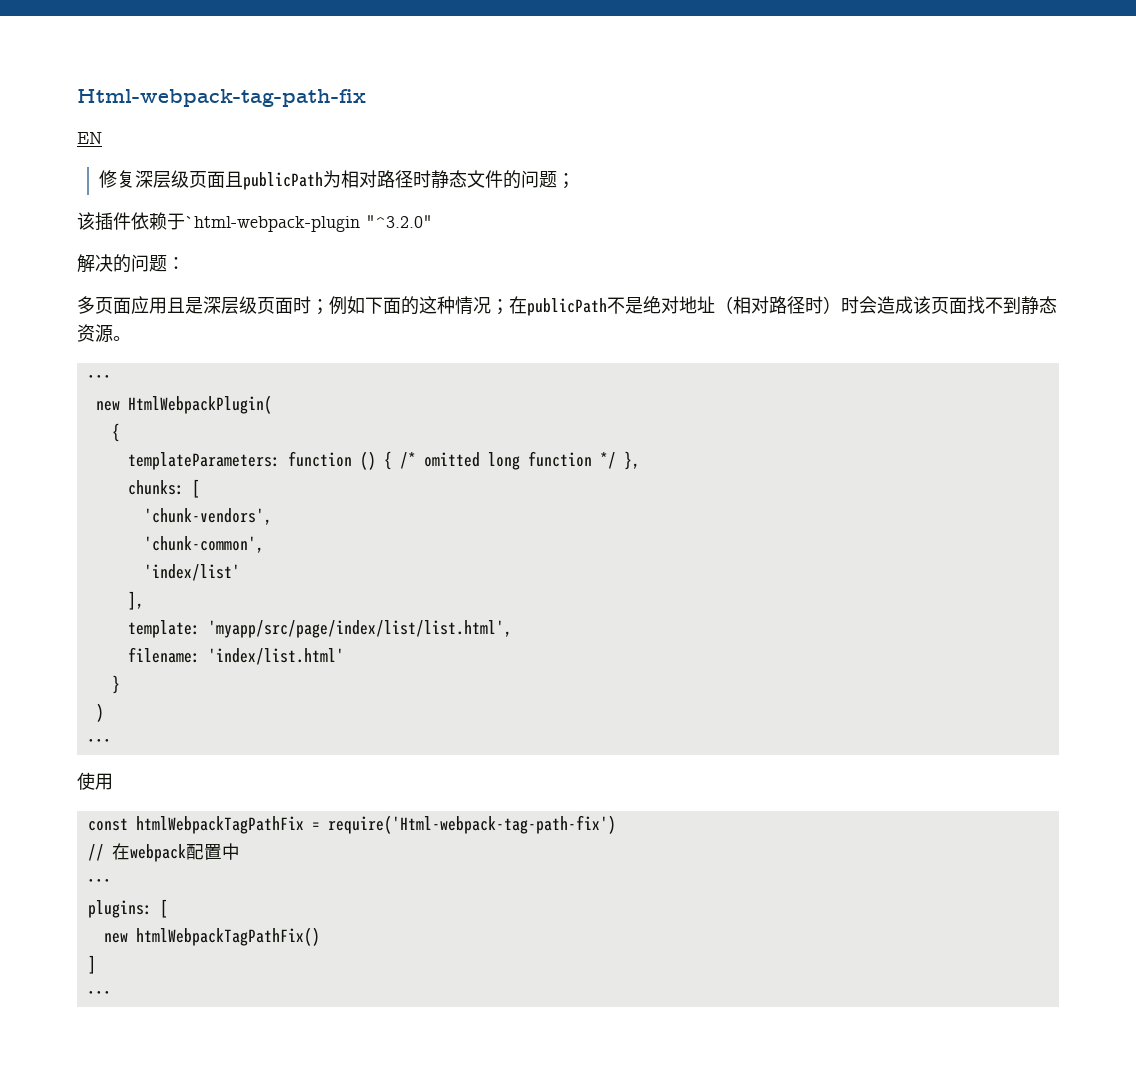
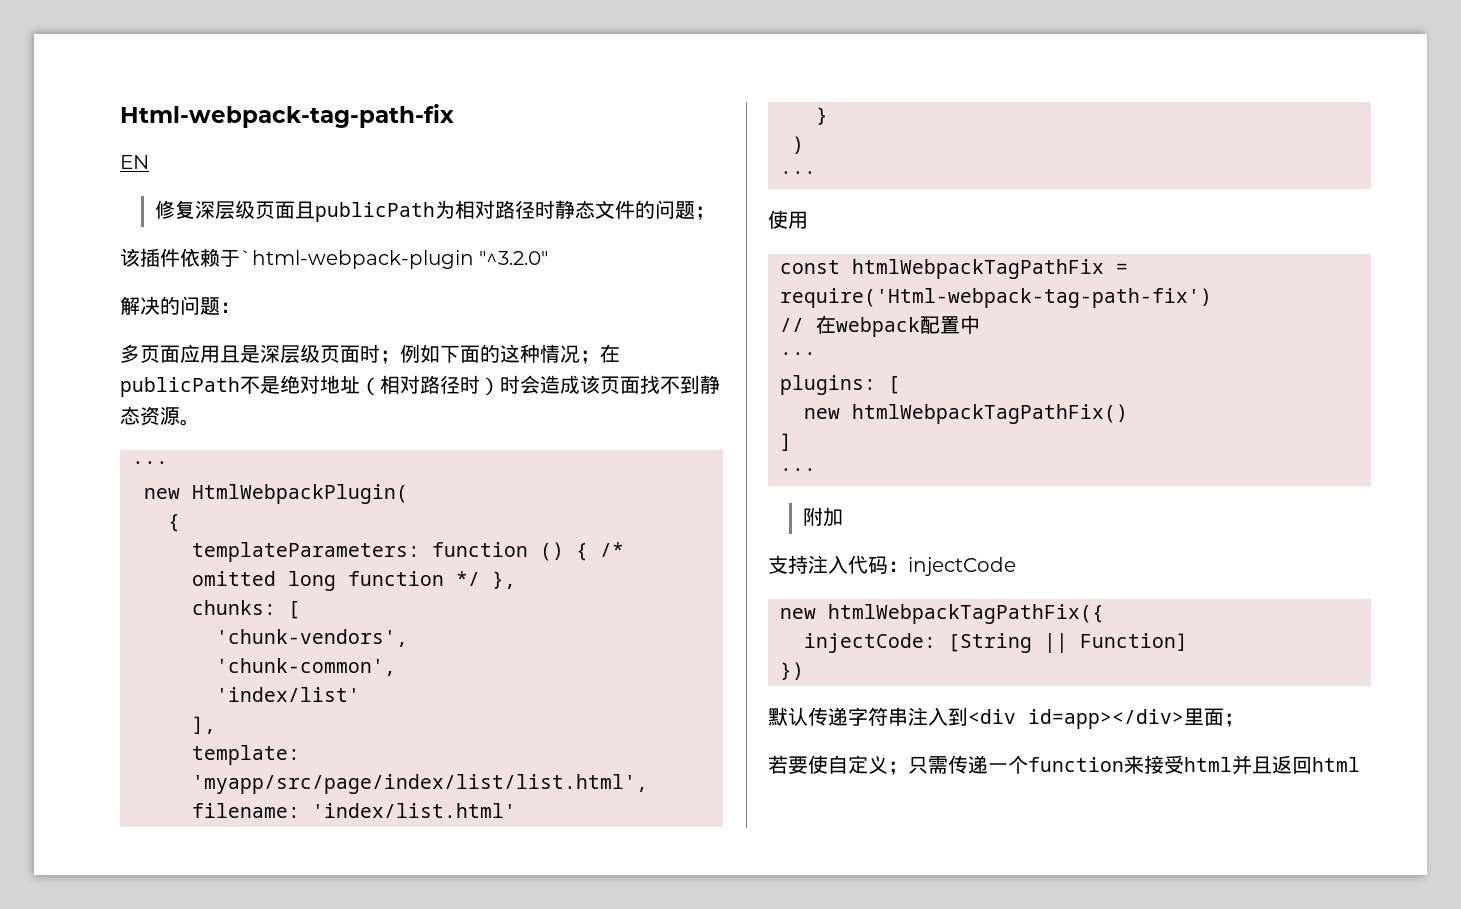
(112, 994) none -> [803,507,844,527] [768,555,1016,576] [780,604,1104,624] [804,633,1188,653] [780,662,804,680] [768,707,1244,729] [768,755,1360,775] // 附加 // 支持注入代码：injectCode // new htmlWebpackTagPathFix({ // injectCode: [String || Function] // }) // 默认传递字符串注入到<div id=app></div>里面； // 若要使自定义；只需传递一个function来接受html并且返回html

